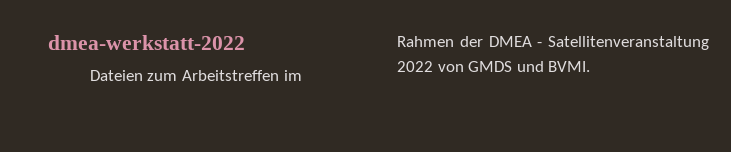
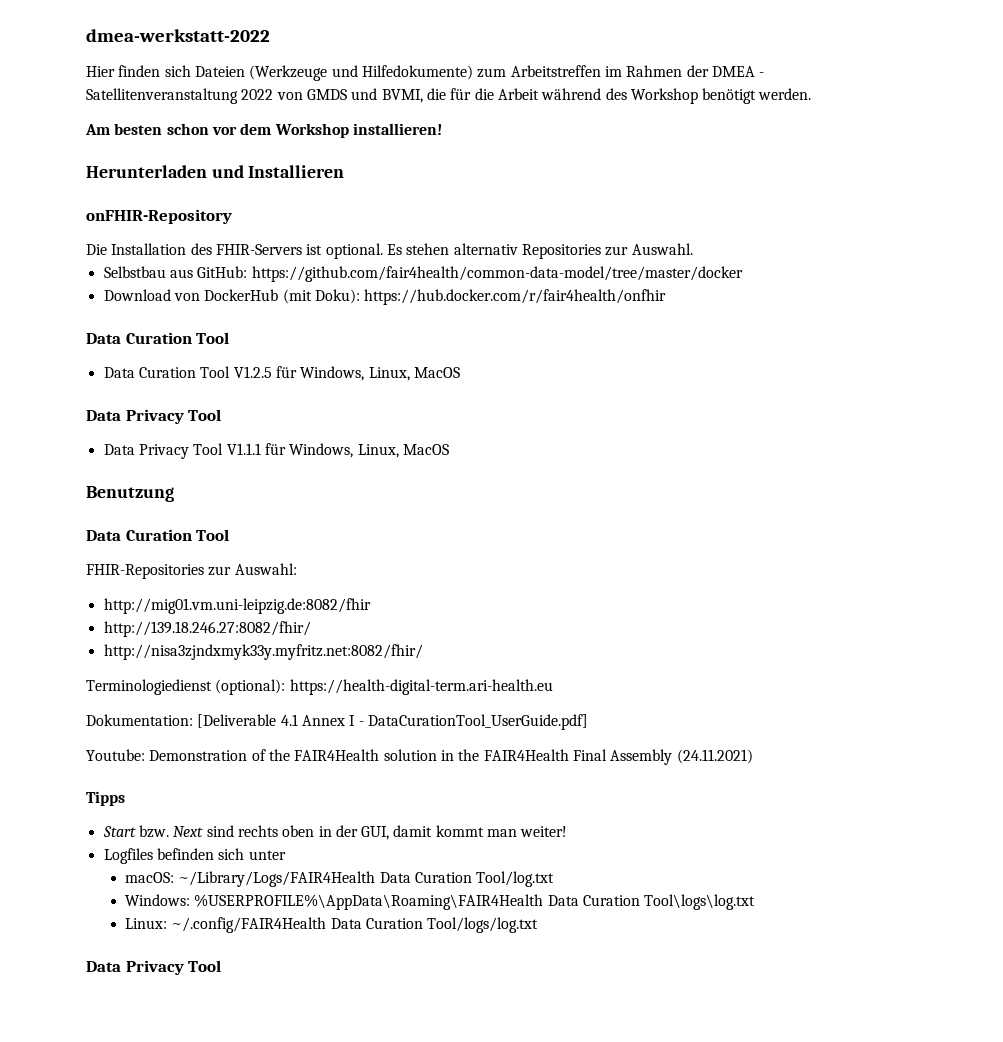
[89,70,143,81] Dateien -> [86,65,473,81] Hier finden sich Dateien (Werkzeuge und Hilfedokumente)
[548,61,591,72] BVMI. -> [381,88,812,104] [85,123,442,138] [86,165,345,178] [86,209,232,224] [86,243,693,259] [103,266,743,282] [103,289,667,305] [86,332,230,344] [103,366,460,381] [86,409,222,424] [103,443,449,459] [86,486,174,502] [86,529,230,541] [86,563,297,579] [103,598,371,614] [103,621,311,637] [103,644,423,660] [86,679,553,695] [86,714,588,730] [86,749,753,765] [86,791,125,806] [102,825,568,840] [103,848,286,864] [125,871,555,887] [125,894,756,910] [125,917,539,933] [86,960,222,975] BVMI, die für die Arbeit während des Workshop benötigt werden. // Am besten schon vor dem Workshop installieren! // Herunterladen und Installieren // onFHIR-Repository // Die Installation des FHIR-Servers ist optional. Es stehen alternativ Repositories zur Auswahl. // Selbstbau aus GitHub: https://github.com/fair4health/common-data-model/tree/master/docker // Download von DockerHub (mit Doku): https://hub.docker.com/r/fair4health/onfhir // Data Curation Tool // Data Curation Tool V1.2.5 für Windows, Linux, MacOS // Data Privacy Tool // Data Privacy Tool V1.1.1 für Windows, Linux, MacOS // Benutzung // Data Curation Tool // FHIR-Repositories zur Auswahl: // http://mig01.vm.uni-leipzig.de:8082/fhir // http://139.18.246.27:8082/fhir/ // http://nisa3zjndxmyk33y.myfritz.net:8082/fhir/ // Terminologiedienst (optional): https://health-digital-term.ari-health.eu // Dokumentation: [Deliverable 4.1 Annex I - DataCurationTool_UserGuide.pdf] // Youtube: Demonstration of the FAIR4Health solution in the FAIR4Health Final Assembly (24.11.2021) // Tipps // Start bzw. Next sind rechts oben in der GUI, damit kommt man weiter! // Logfiles befinden sich unter // macOS: ~/Library/Logs/FAIR4Health Data Curation Tool/log.txt // Windows: %USERPROFILE%\AppData\Roaming\FAIR4Health Data Curation Tool\logs\log.txt // Linux: ~/.config/FAIR4Health Data Curation Tool/logs/log.txt // Data Privacy Tool

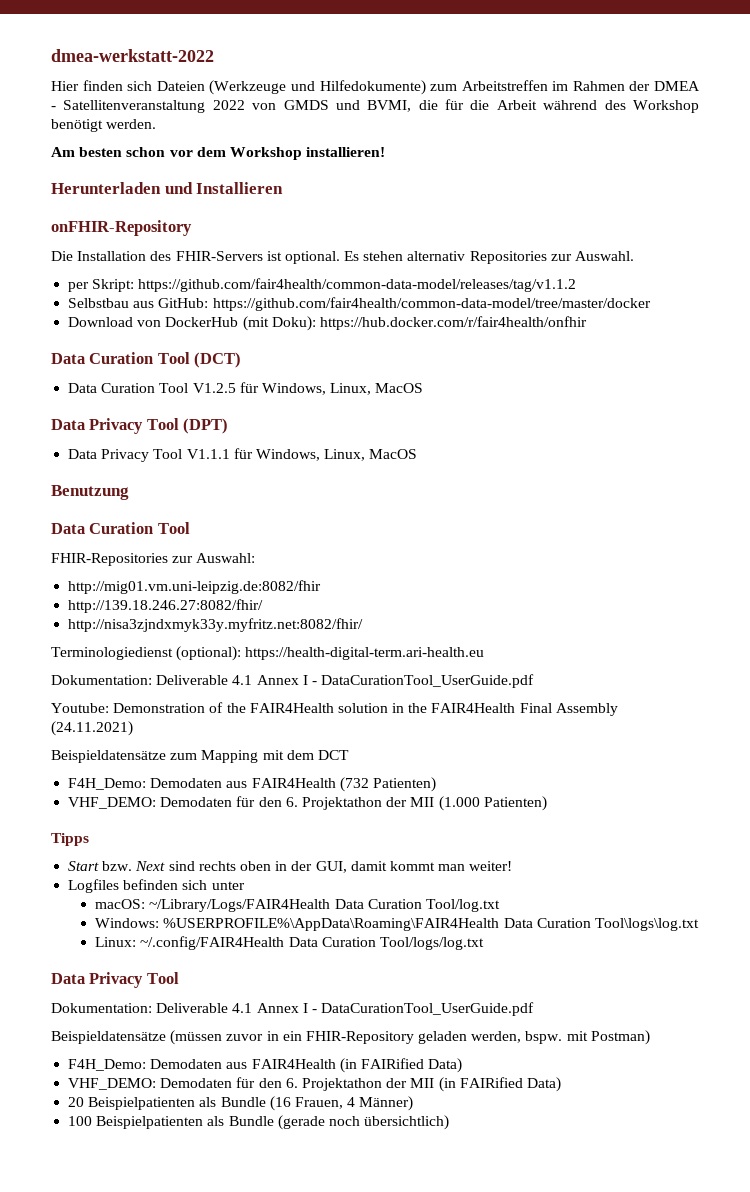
(693, 249) none -> [68,278,577,292] // per Skript: https://github.com/fair4health/common-data-model/releases/tag/v1.1.2
(230, 338) none -> [194,352,242,368] (DCT)
(222, 415) none -> [183,418,229,434] (DPT)
[197,714,588,730] [Deliverable 4.1 Annex I - DataCurationTool_UserGuide.pdf] -> [156,674,535,688] Deliverable 4.1 Annex I - DataCurationTool_UserGuide.pdf
(753, 756) none -> [51,750,349,763] [68,777,436,792] [68,796,547,811] // Beispieldatensätze zum Mapping mit dem DCT // F4H_Demo: Demodaten aus FAIR4Health (732 Patienten) // VHF_DEMO: Demodaten für den 6. Projektathon der MII (1.000 Patienten)
(222, 966) none -> [51,1002,535,1016] [51,1030,650,1045] [68,1058,463,1073] [68,1077,561,1092] [68,1096,414,1111] [68,1115,450,1130] // Dokumentation: Deliverable 4.1 Annex I - DataCurationTool_UserGuide.pdf // Beispieldatensätze (müssen zuvor in ein FHIR-Repository geladen werden, bspw. mit Postman) // F4H_Demo: Demodaten aus FAIR4Health (in FAIRified Data) // VHF_DEMO: Demodaten für den 6. Projektathon der MII (in FAIRified Data) // 20 Beispielpatienten als Bundle (16 Frauen, 4 Männer) // 100 Beispielpatienten als Bundle (gerade noch übersichtlich)

